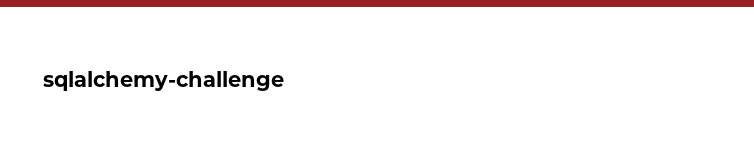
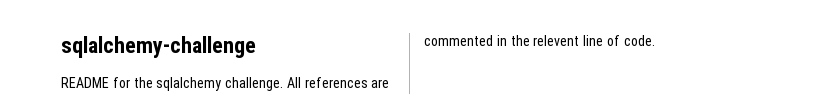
(284, 81) none -> [61,77,390,91] [424,35,655,46] // README for the sqlalchemy challenge. All references are commented in the relevent line of code.

